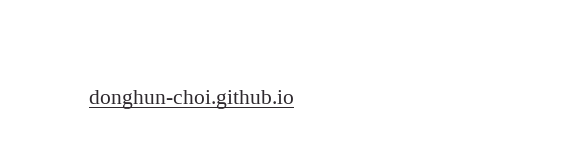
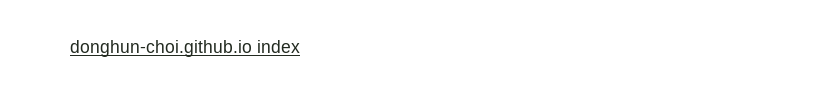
(294, 99) none -> [257,40,300,53] index

